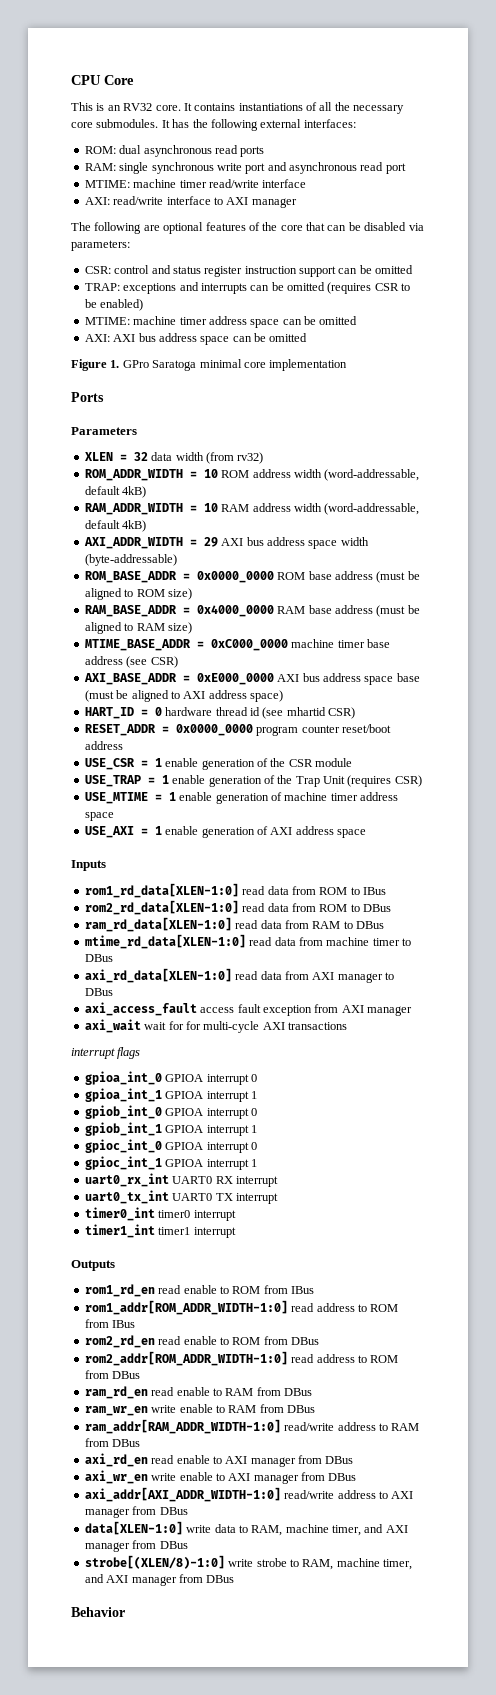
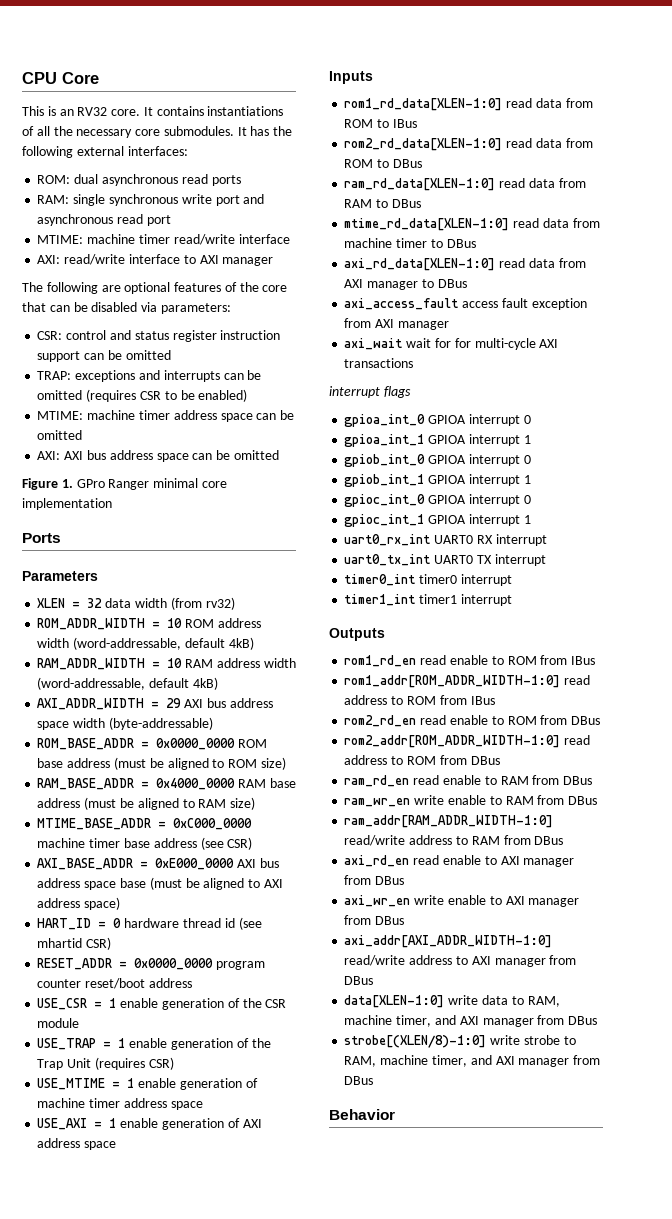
[152,360,197,371] Saratoga -> [108,479,150,490] Ranger

